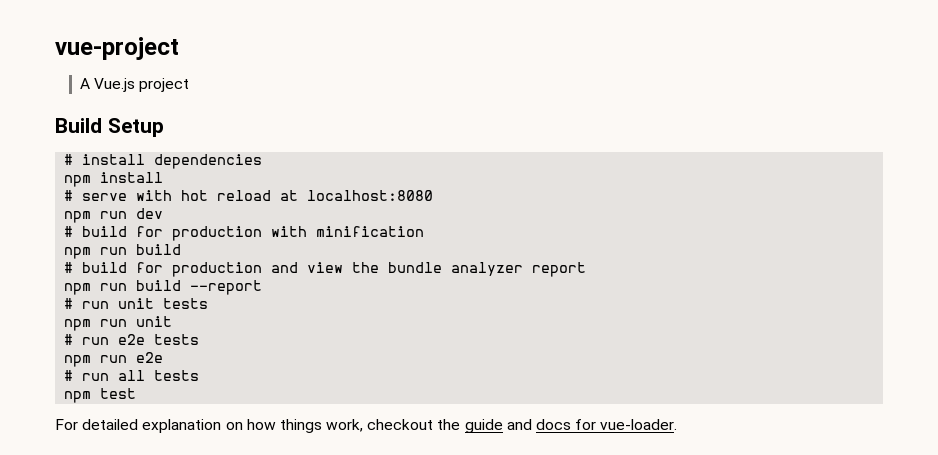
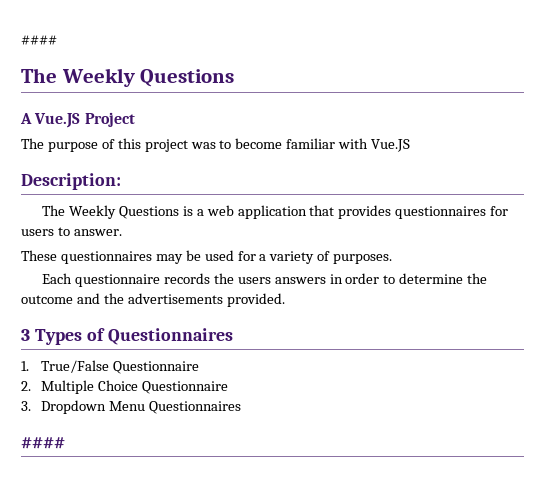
[55,37,179,60] [80,78,190,92] [55,118,164,137] [64,154,263,169] [64,172,164,187] [64,190,434,201] [64,208,164,223] [64,226,425,241] [64,244,182,259] [64,262,587,277] [64,280,263,295] [64,298,209,309] [64,316,173,331] [64,334,200,345] [64,352,164,367] [64,370,200,381] [64,388,137,403] [55,419,678,433] vue-project // A Vue.js project // Build Setup // # install dependencies // npm install // # serve with hot reload at localhost:8080 // npm run dev // # build for production with minification // npm run build // # build for production and view the bundle analyzer report // npm run build --report // # run unit tests // npm run unit // # run e2e tests // npm run e2e // # run all tests // npm test // For detailed explanation on how things work, checkout the guide and docs for vue-loader. -> [21,35,57,45] [21,68,235,87] [20,112,135,128] [21,138,411,152] [21,173,121,190] [42,205,509,219] [21,227,122,236] [21,250,393,264] [42,273,488,287] [21,293,285,307] [21,328,233,345] [21,360,199,374] [21,380,228,394] [21,400,241,414] [21,437,65,449] #### // The Weekly Questions // A Vue.JS Project // The purpose of this project was to become familiar with Vue.JS // Description: // The Weekly Questions is a web application that provides questionnaires for users to answer. // These questionnaires may be used for a variety of purposes. // Each questionnaire records the users answers in order to determine the outcome and the advertisements provided. // 3 Types of Questionnaires // 1. True/False Questionnaire // 2. Multiple Choice Questionnaire // 3. Dropdown Menu Questionnaires // ####

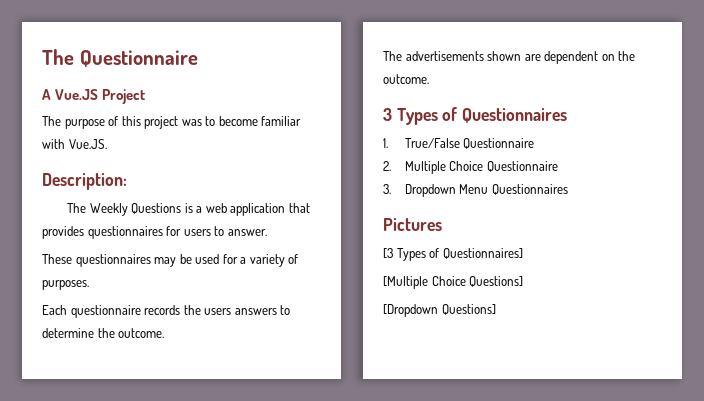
[21,35,57,45] [21,68,235,87] #### // The Weekly Questions -> [42,49,198,67] The Questionnaire
[371,139,411,152] Vue.JS -> [68,139,107,149] Vue.JS.
[329,273,380,284] in order -> (277, 311) none
[21,293,285,307] outcome and the advertisements provided. -> [118,328,165,338] [383,51,636,64] [383,74,429,84] outcome. // The advertisements shown are dependent on the outcome.
[21,437,65,449] #### -> [383,218,442,231] [383,248,523,261] [383,276,524,289] [383,304,496,317] Pictures // [3 Types of Questionnaires] // [Multiple Choice Questions] // [Dropdown Questions]

